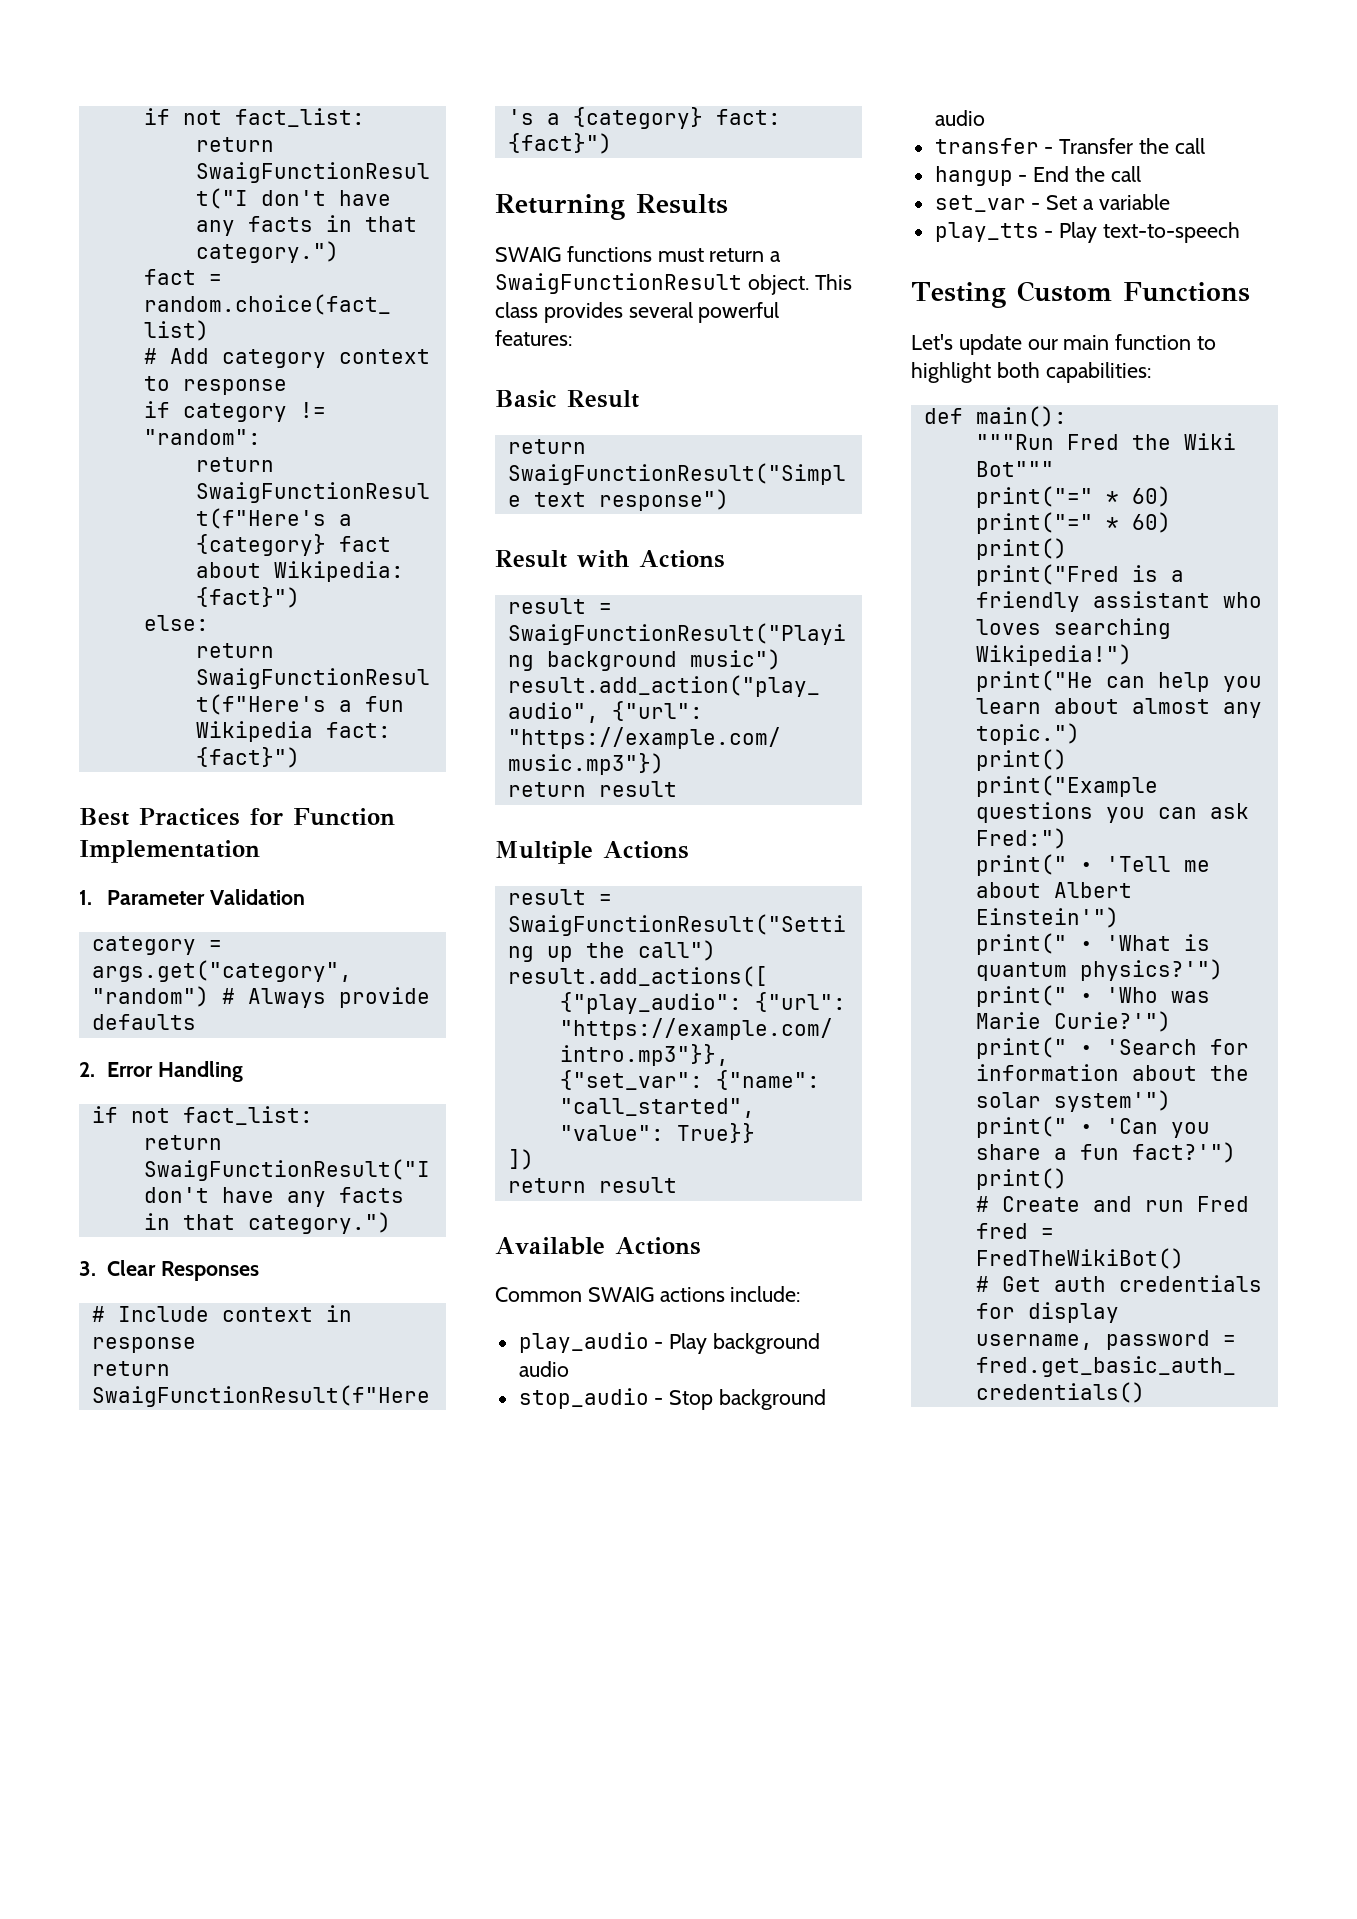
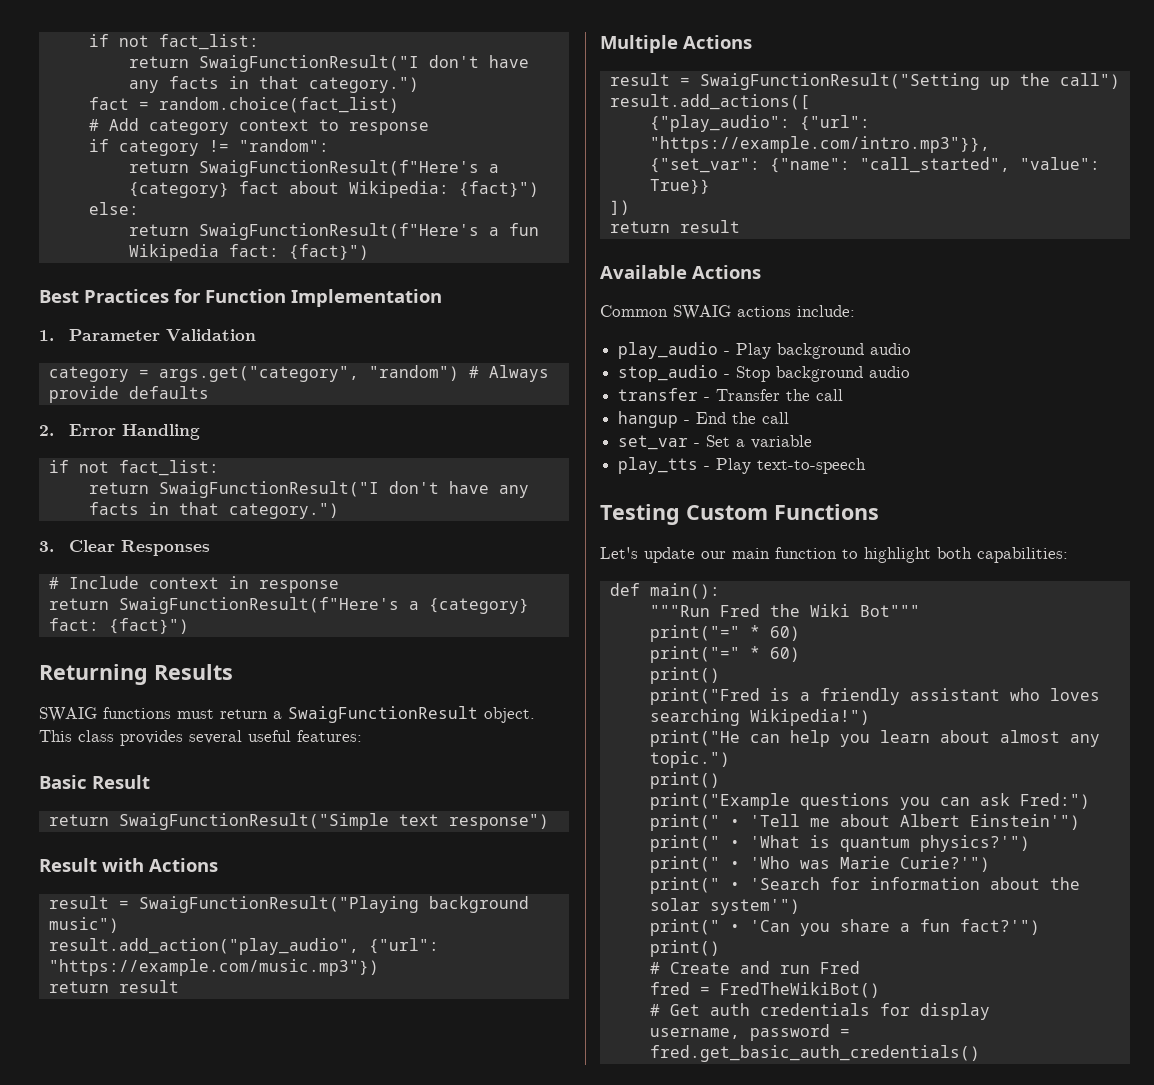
[698,302,780,323] powerful -> [248,730,291,742] useful

